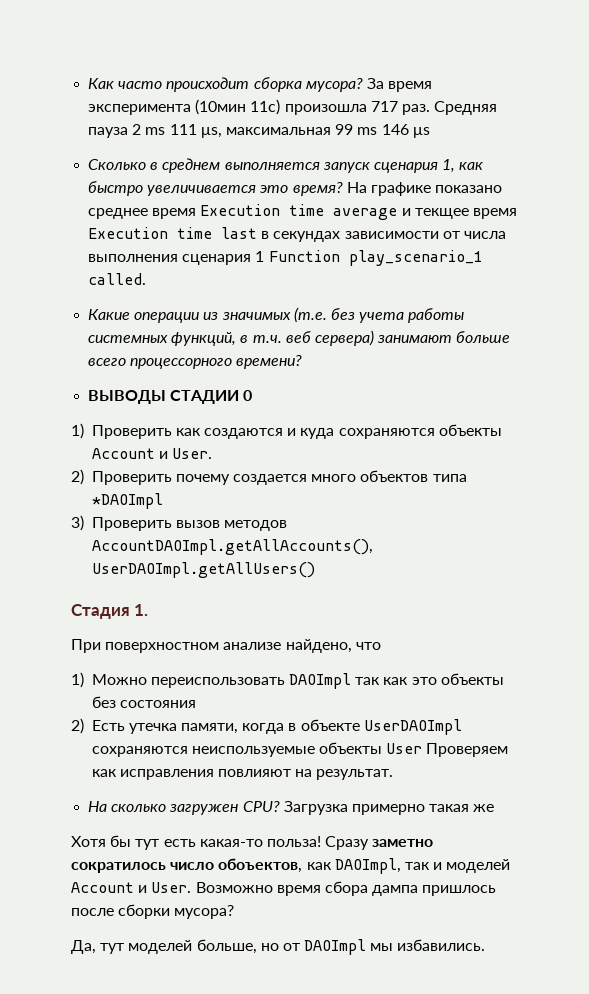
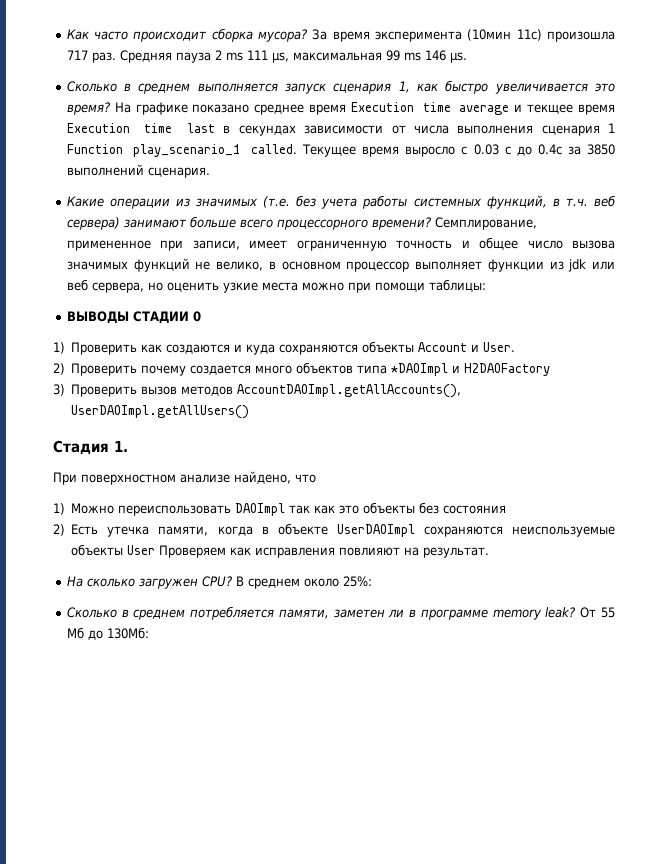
[412,127,430,138] μs -> [449,52,467,63] μs.
(147, 279) none -> [302,144,616,157] [66,164,210,178] Текущее время выросло с 0.03 с до 0.4с за 3850 выполнений сценария.
(303, 362) none -> [434,217,537,230] [66,237,615,251] [66,258,615,272] [66,279,486,293] Семплирование, примененное при записи, имеет ограниченную точность и общее число вызова значимых функций не велико, в основном процессор выполняет функции из jdk или веб сервера, но оценить узкие места можно при помощи таблицы:
(163, 501) none -> [452,363,551,376] и H2DAOFactory
[283,801,495,815] [71,835,434,850] [71,858,511,874] [71,881,497,896] [71,904,235,919] [71,939,486,955] Загрузка примерно такая же // Хотя бы тут есть какая-то польза! Сразу заметно сократилось число обоъектов, как DAOImpl, так и моделей Account и User. Возможно время сбора дампа пришлось после сборки мусора? // Да, тут моделей больше, но от DAOImpl мы избавились. -> [235,576,372,589] [66,606,615,620] [66,627,149,640] В среднем около 25%: // Сколько в среднем потребляется памяти, заметен ли в программе memory leak? От 55 Мб до 130Мб:

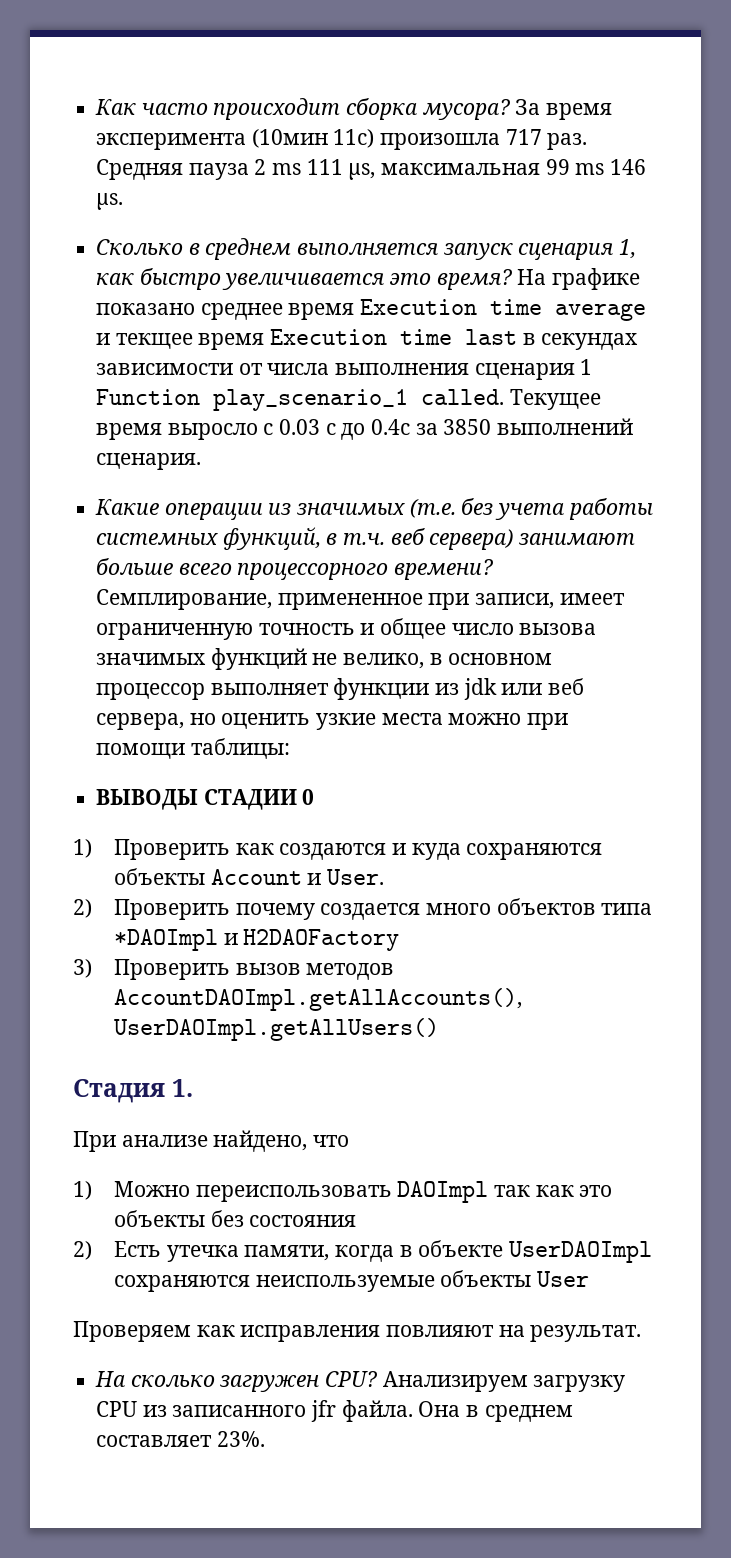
[81,474,176,485] поверхностном -> (116, 1141) none
(156, 550) none -> (590, 1279) //
[235,576,372,589] [66,606,615,620] [66,627,149,640] В среднем около 25%: // Сколько в среднем потребляется памяти, заметен ли в программе memory leak? От 55 Мб до 130Мб: -> [382,1371,626,1392] [96,1400,573,1422] [96,1431,265,1447] Анализируем загрузку CPU из записанного jfr файла. Она в среднем составляет 23%.

